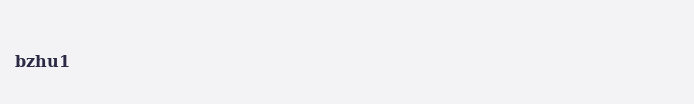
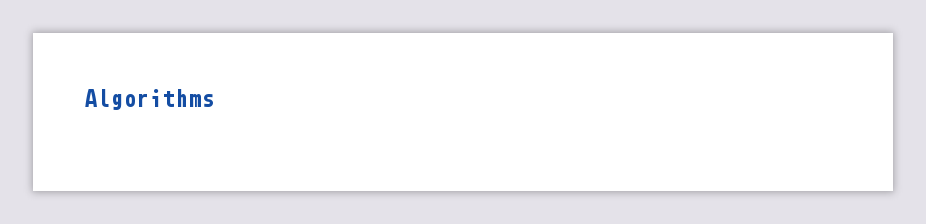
[15,55,70,67] bzhu1 -> [84,89,214,110] Algorithms

